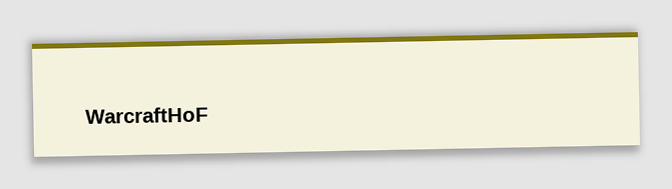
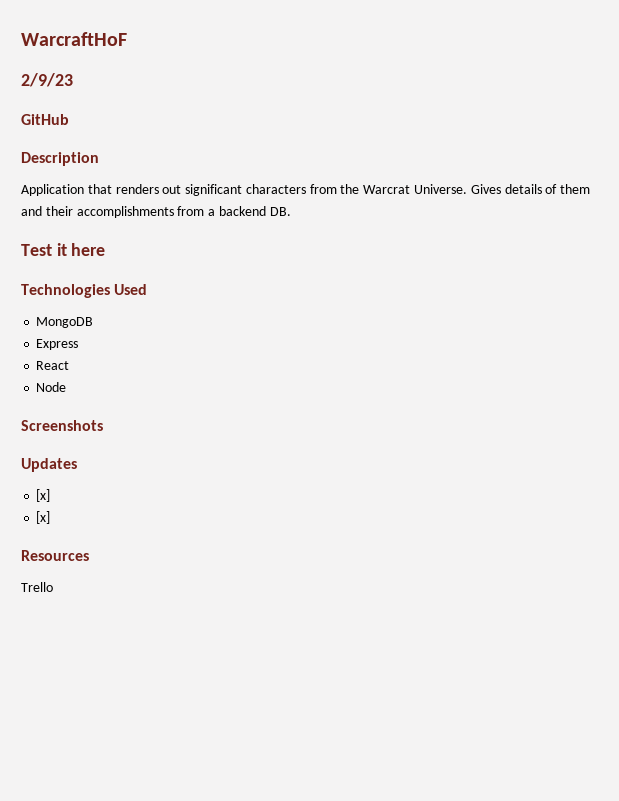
(209, 115) none -> [21,73,73,87] [21,114,69,125] [21,152,99,166] [21,184,591,196] [21,206,291,218] [21,243,106,256] [21,284,148,298] [36,317,94,328] [36,339,79,350] [36,361,70,370] [36,382,67,392] [21,420,103,431] [21,458,77,472] [36,489,51,502] [36,511,51,524] [21,550,89,561] [21,582,53,592] // 2/9/23 // GitHub // Description // Application that renders out significant characters from the Warcrat Universe. Gives details of them and their accomplishments from a backend DB. // Test it here // Technologies Used // MongoDB // Express // React // Node // Screenshots // Updates // [x] // [x] // Resources // Trello

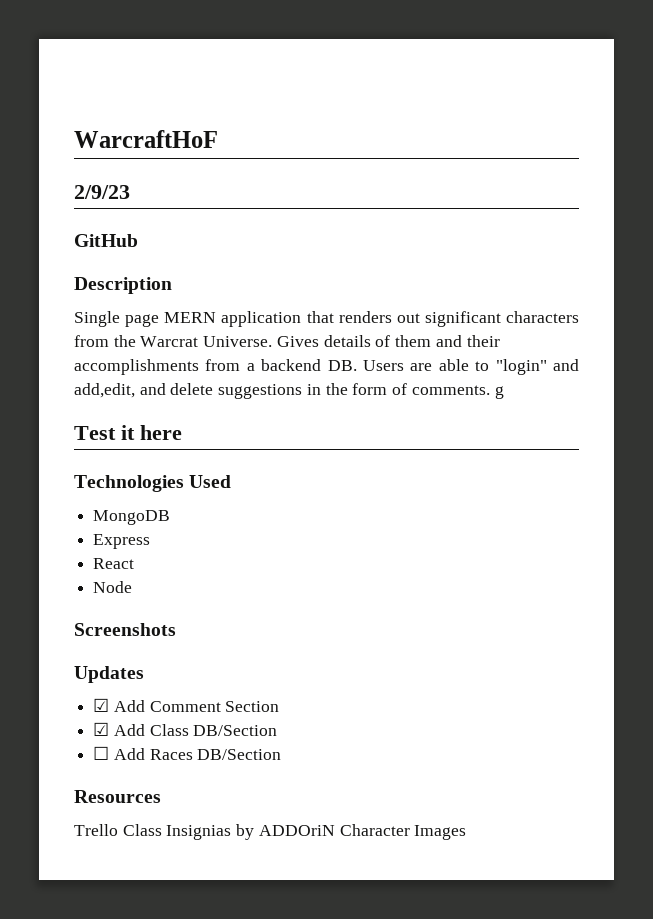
[21,184,84,196] Application -> [74,311,302,327] Single page MERN application
(291, 211) none -> [363,359,579,375] [74,383,504,399] Users are able to "login" and add,edit, and delete suggestions in the form of comments. g
[36,489,51,502] [36,511,51,524] [21,550,89,561] [21,582,53,592] [x] // [x] // Resources // Trello -> [93,698,280,712] [93,722,278,736] [93,746,282,760] [74,790,161,803] [74,824,467,840] ☑ Add Comment Section // ☑ Add Class DB/Section // ☐ Add Races DB/Section // Resources // Trello Class Insignias by ADDOriN Character Images

